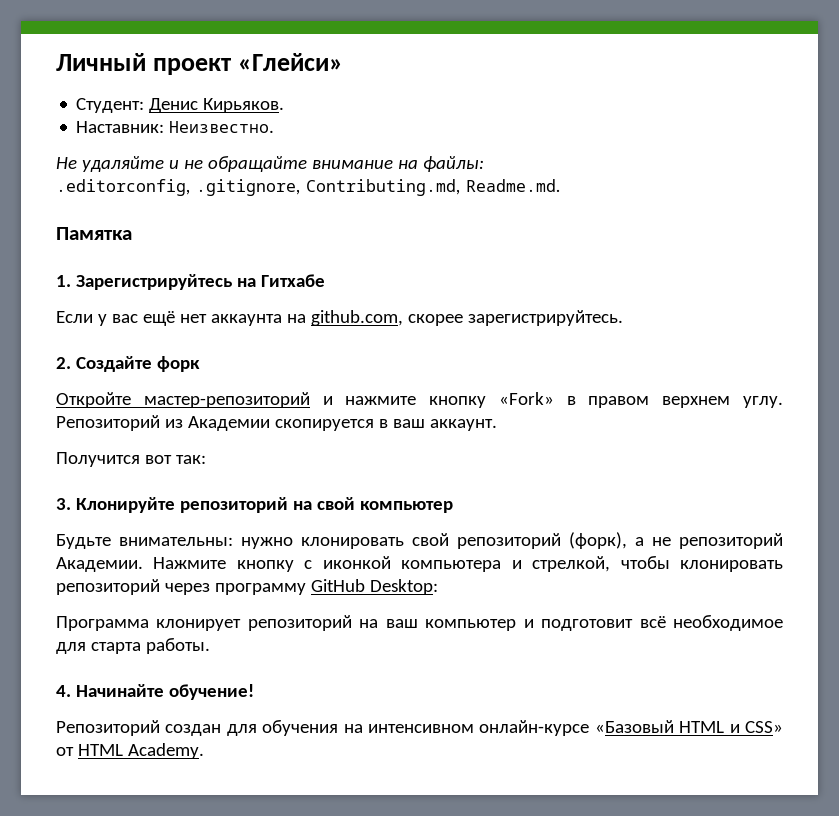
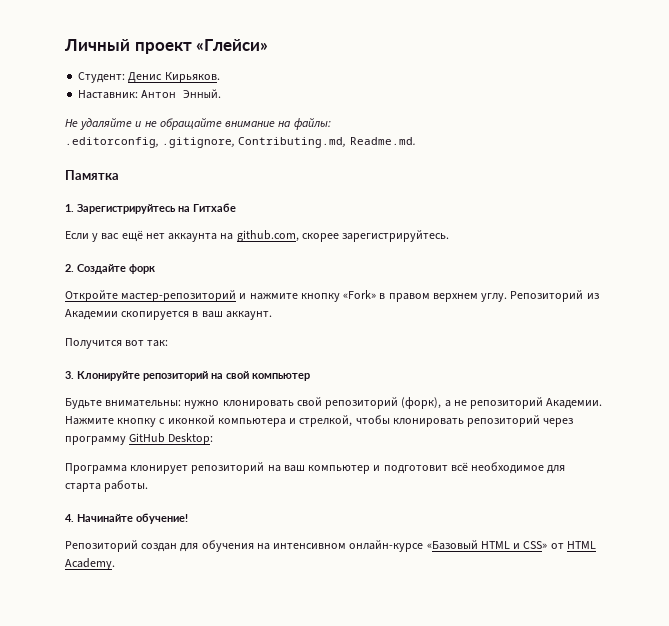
[169,121,275,133] Неизвестно. -> [141,89,222,98] Антон Энный.

